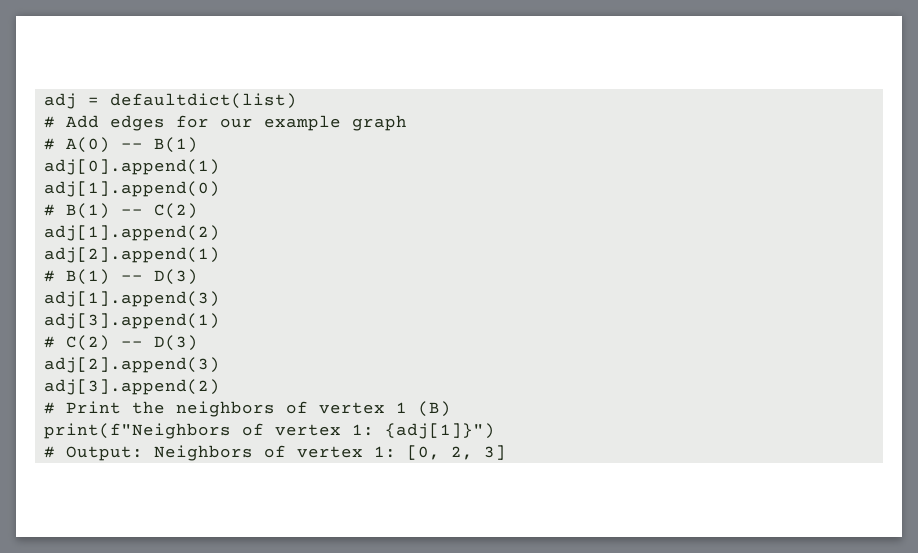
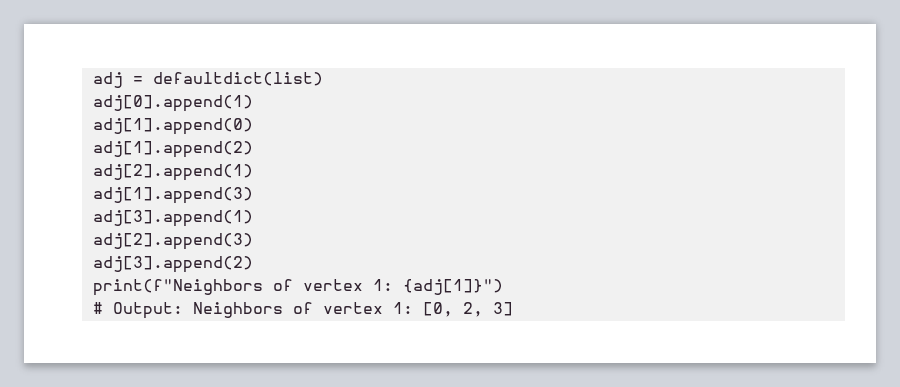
[44,115,408,131] [44,137,199,153] [44,159,221,175] [44,181,221,197] [44,203,199,219] [44,225,221,241] [44,247,221,263] [44,269,199,285] [44,291,221,307] [44,313,221,329] [44,335,199,351] [44,357,221,373] [44,379,221,395] [44,401,452,417] # Add edges for our example graph // # A(0) -- B(1) // adj[0].append(1) // adj[1].append(0) // # B(1) -- C(2) // adj[1].append(2) // adj[2].append(1) // # B(1) -- D(3) // adj[1].append(3) // adj[3].append(1) // # C(2) -- D(3) // adj[2].append(3) // adj[3].append(2) // # Print the neighbors of vertex 1 (B) -> [92,95,253,112] [92,118,253,135] [92,141,253,158] [92,164,253,181] [92,187,253,204] [92,210,253,227] [92,233,253,250] [92,256,253,273] adj[0].append(1) // adj[1].append(0) // adj[1].append(2) // adj[2].append(1) // adj[1].append(3) // adj[3].append(1) // adj[2].append(3) // adj[3].append(2)

